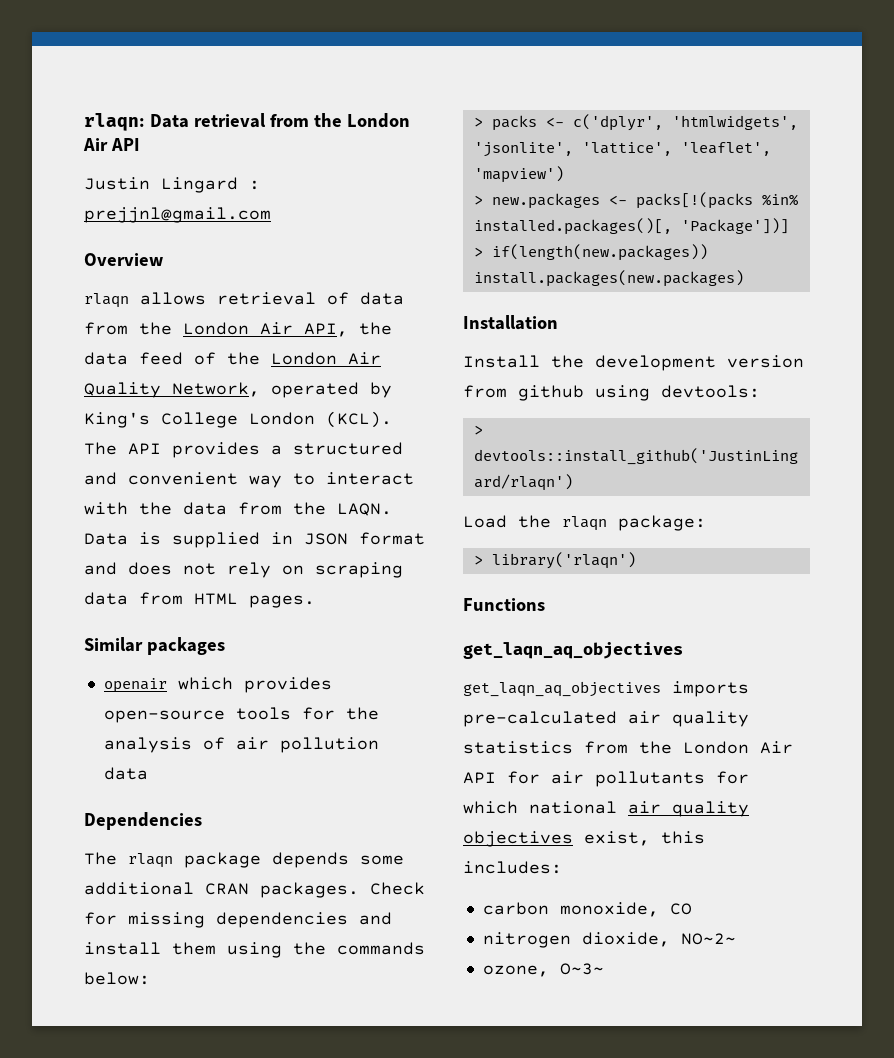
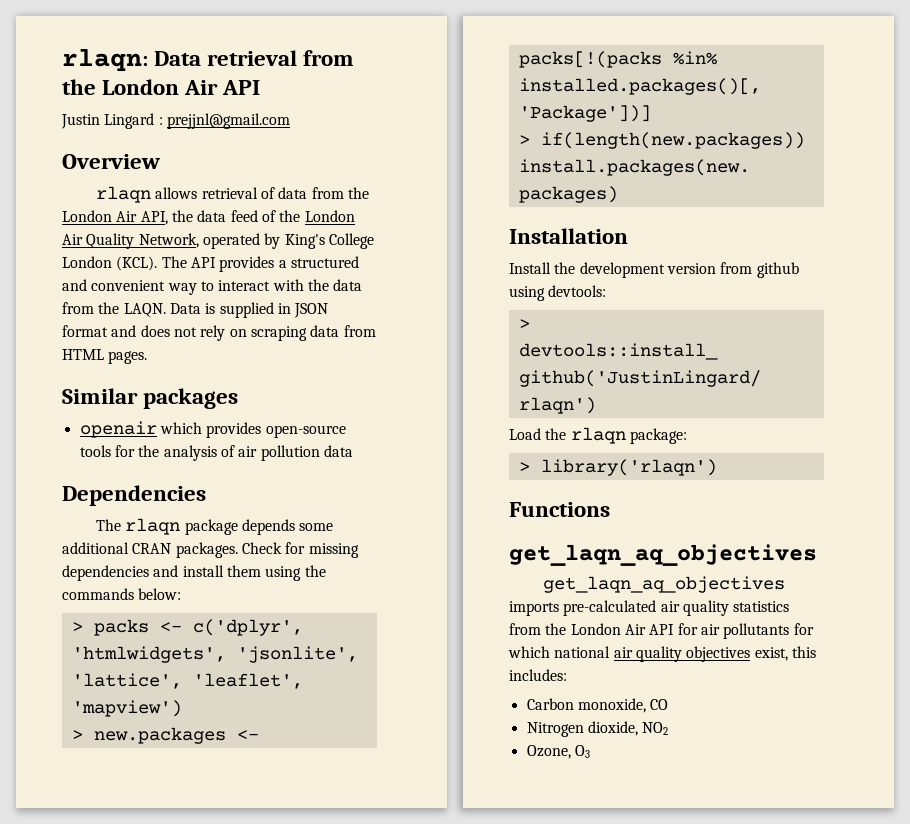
[482,902,549,915] carbon -> [526,698,574,710] Carbon
[482,932,736,948] [482,963,604,977] nitrogen dioxide, NO~2~ // ozone, O~3~ -> [526,721,669,737] [526,745,590,759] Nitrogen dioxide, NO2 // Ozone, O3

